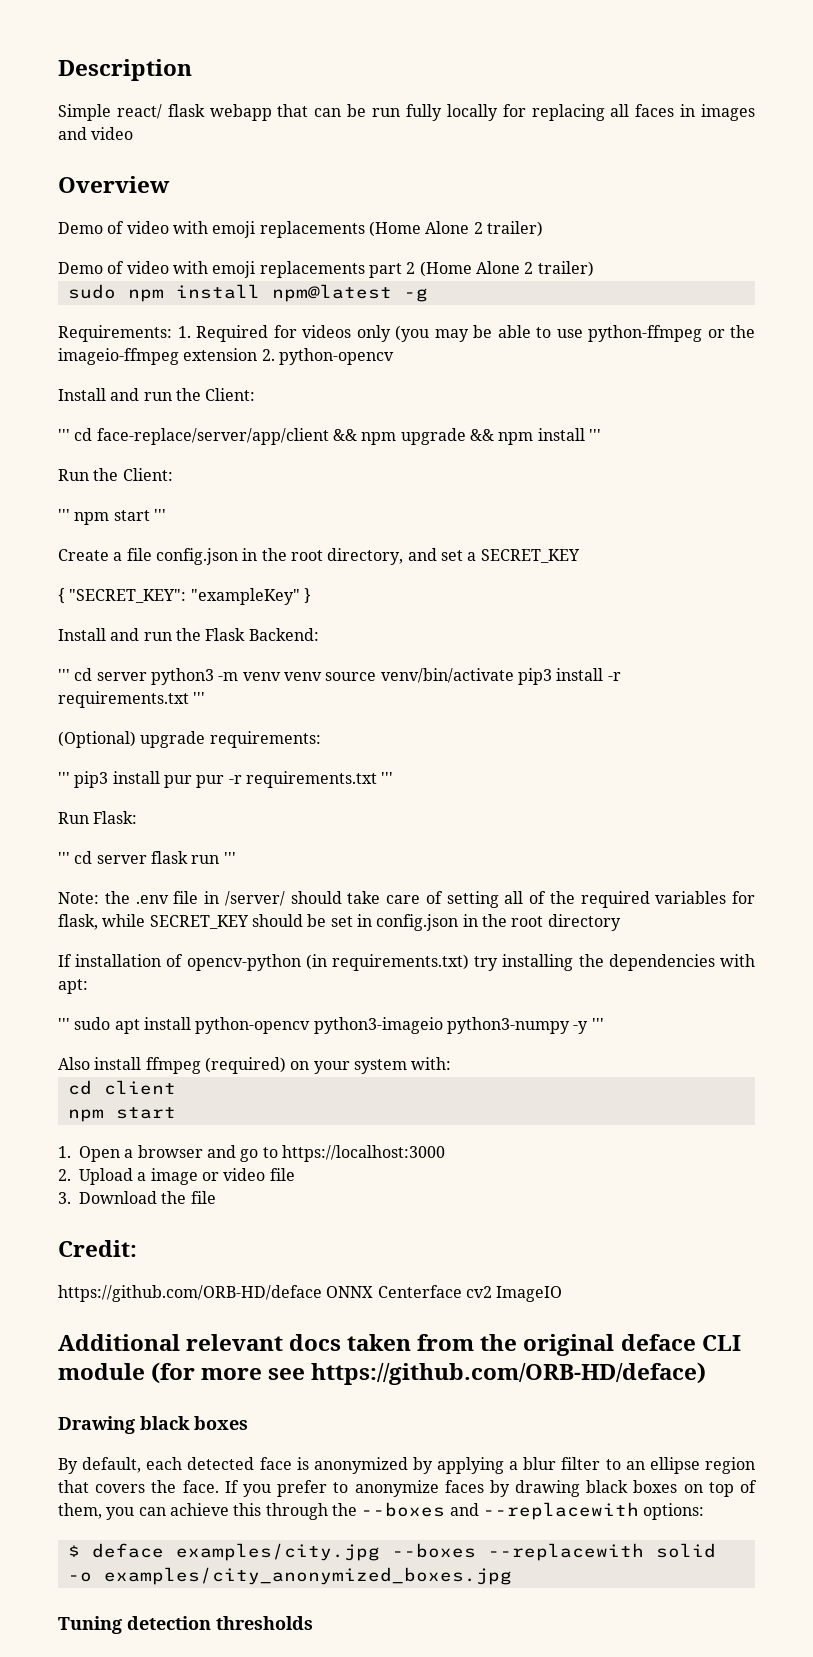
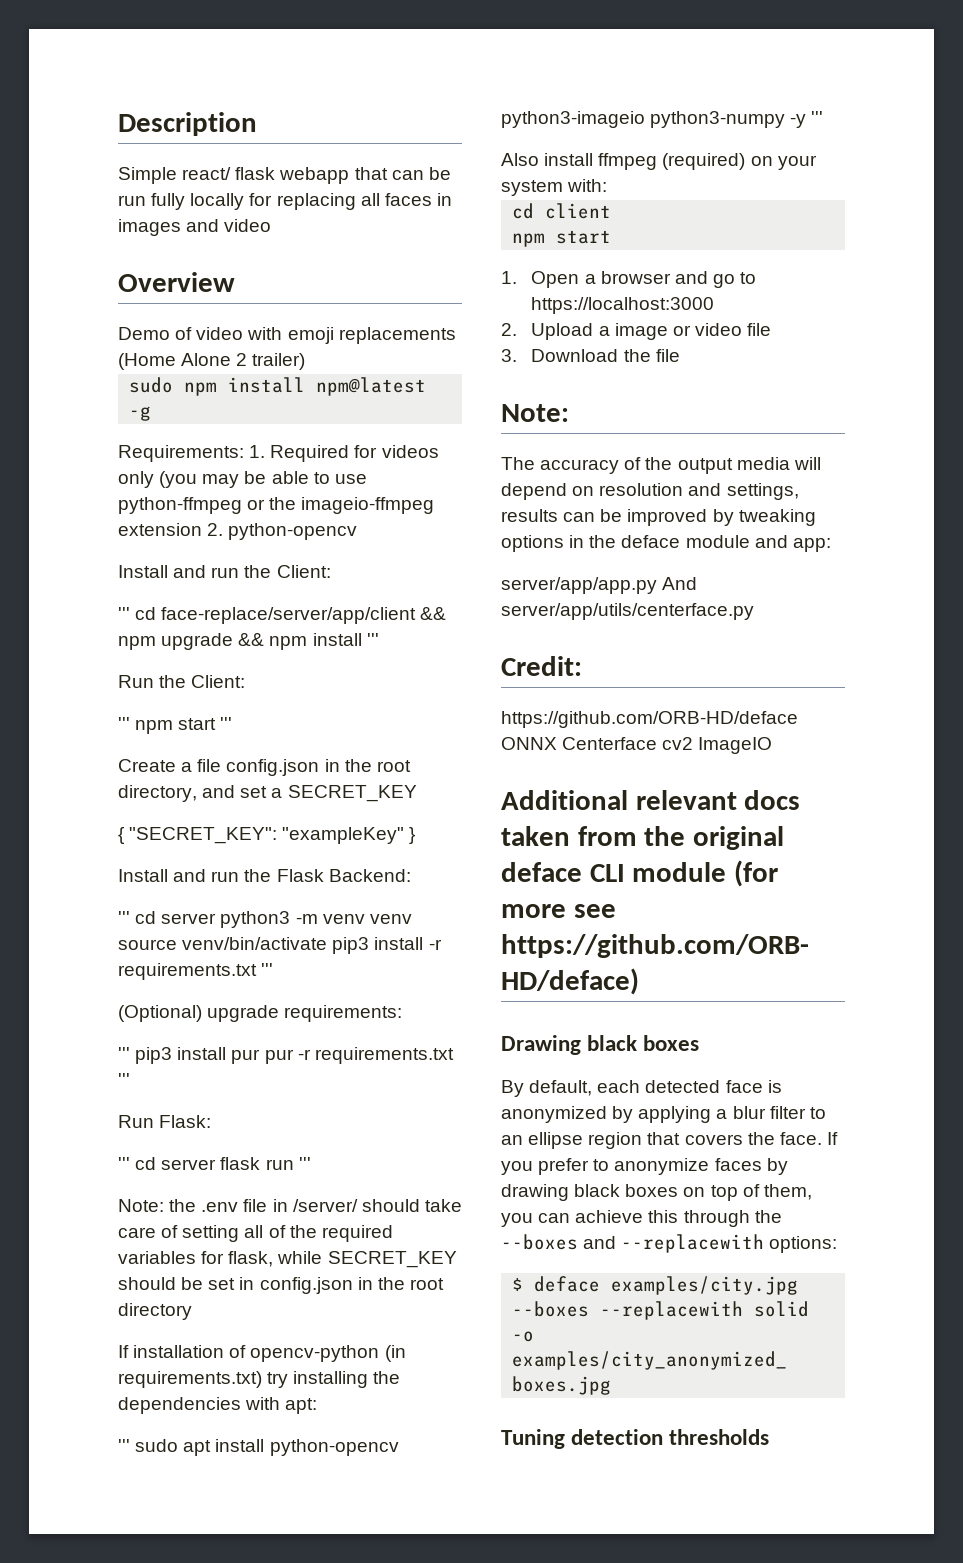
[58,261,594,278] // Demo of video with emoji replacements part 2 (Home Alone 2 trailer) -> (306, 361) none
(216, 1197) none -> [501,404,569,422] [501,457,821,474] [501,483,799,500] [501,509,816,526] [501,535,831,552] [501,577,698,594] [501,603,754,620] // Note: // The accuracy of the output media will depend on resolution and settings, results can be improved by tweaking options in the deface module and app: // server/app/app.py And server/app/utils/centerface.py

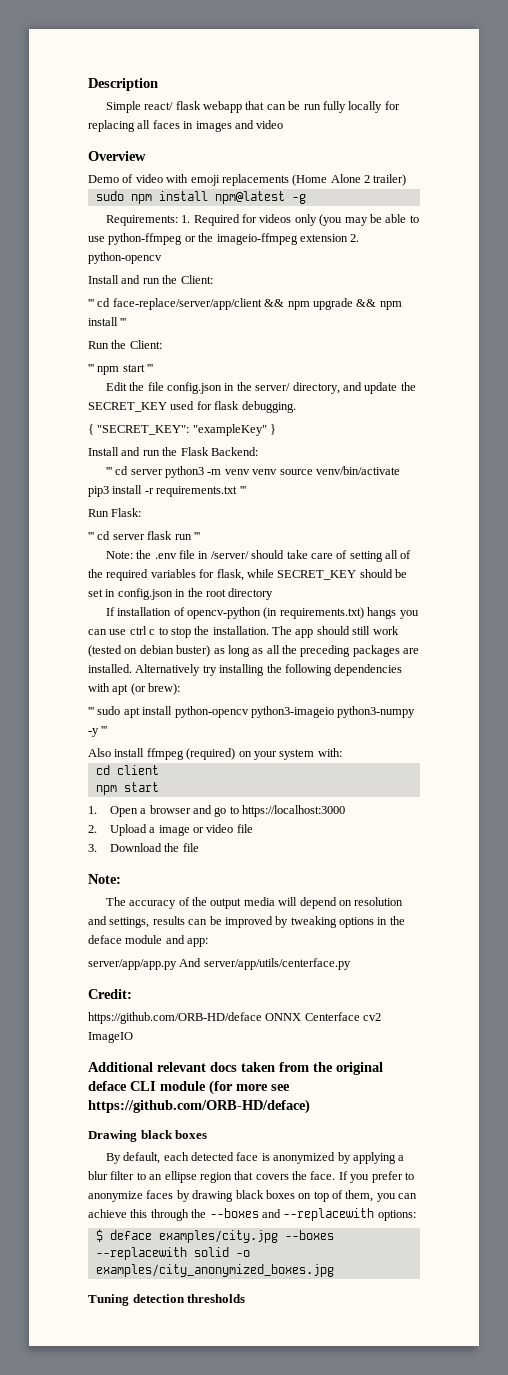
[118,759,193,772] Create a -> [105,382,145,391] Edit the
[376,760,411,772] root -> [255,383,291,391] server/
[240,785,417,802] set a SECRET_KEY -> [364,382,416,394] [88,401,296,413] update the SECRET_KEY used for flask debugging.
[118,1005,403,1022] [118,1047,454,1064] [118,1073,130,1086] // (Optional) upgrade requirements: // ''' pip3 install pur pur -r requirements.txt ''' -> (246, 490) none
(262, 1379) none -> [367,607,419,619] [88,626,399,638] [88,645,420,657] [88,664,201,676] hangs you can use ctrl c to stop the installation. The app should still work (tested on debian buster) as long as all the preceding packages are installed. Alternatively
(401, 1377) none -> [284,664,332,676] following
[285,1398,318,1414] apt: -> [112,683,181,695] apt (or brew):

